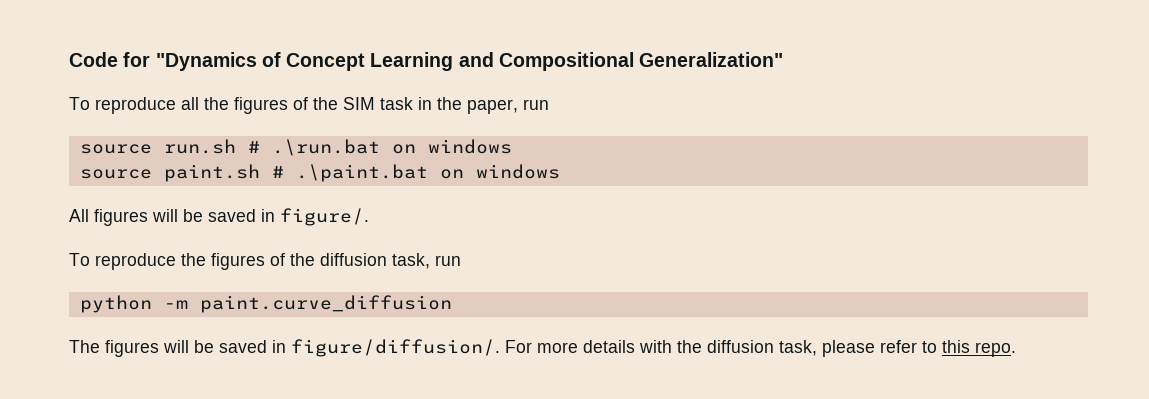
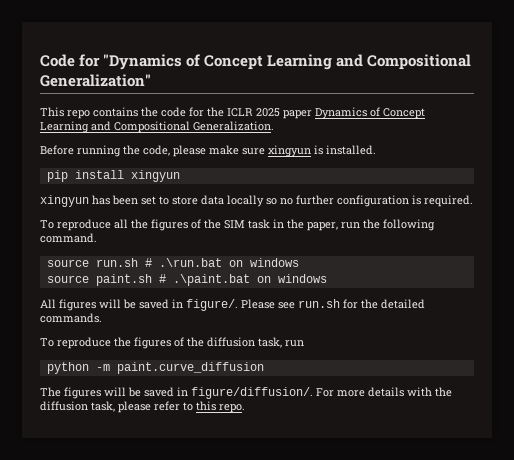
(784, 59) none -> [40,107,425,119] [40,121,274,133] [40,145,376,157] [46,170,180,182] [40,195,473,207] // This repo contains the code for the ICLR 2025 paper Dynamics of Concept Learning and Compositional Generalization. // Before running the code, please make sure xingyun is installed. // pip install xingyun // xingyun has been set to store data locally so no further configuration is required.
(549, 104) none -> [363,219,435,231] [40,233,97,243] the following command.
(369, 217) none -> [241,299,425,309] [40,313,102,323] Please see run.sh for the detailed commands.

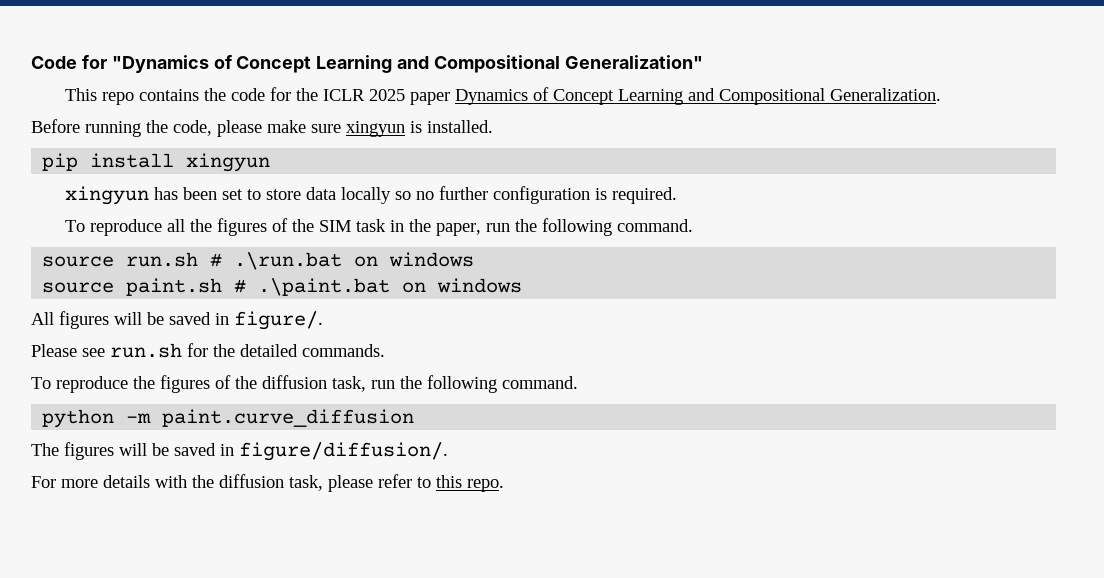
(238, 305) none -> (323, 320) //
(304, 343) none -> [400,375,578,393] the following command.
(313, 393) none -> (448, 451) //

